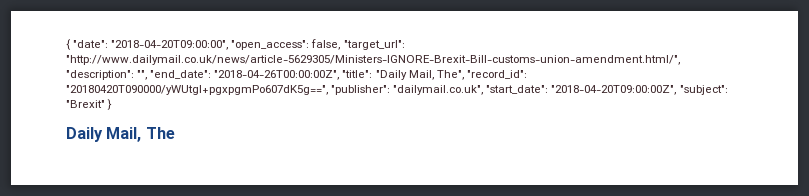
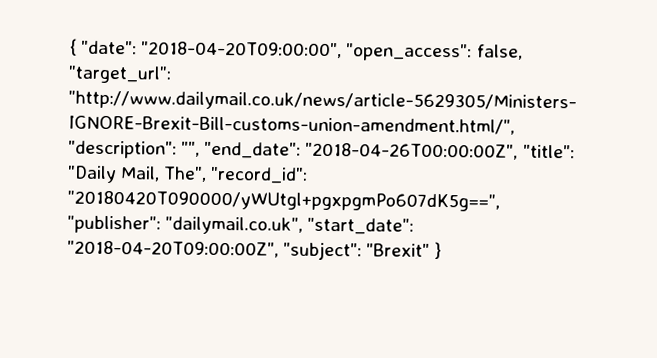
[66,127,175,142] // Daily Mail, The -> (443, 250) none

